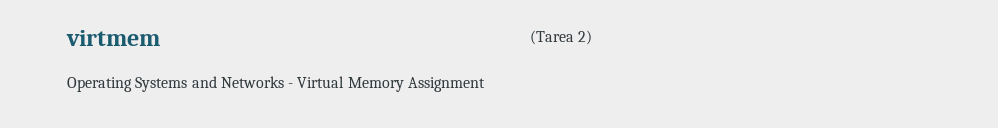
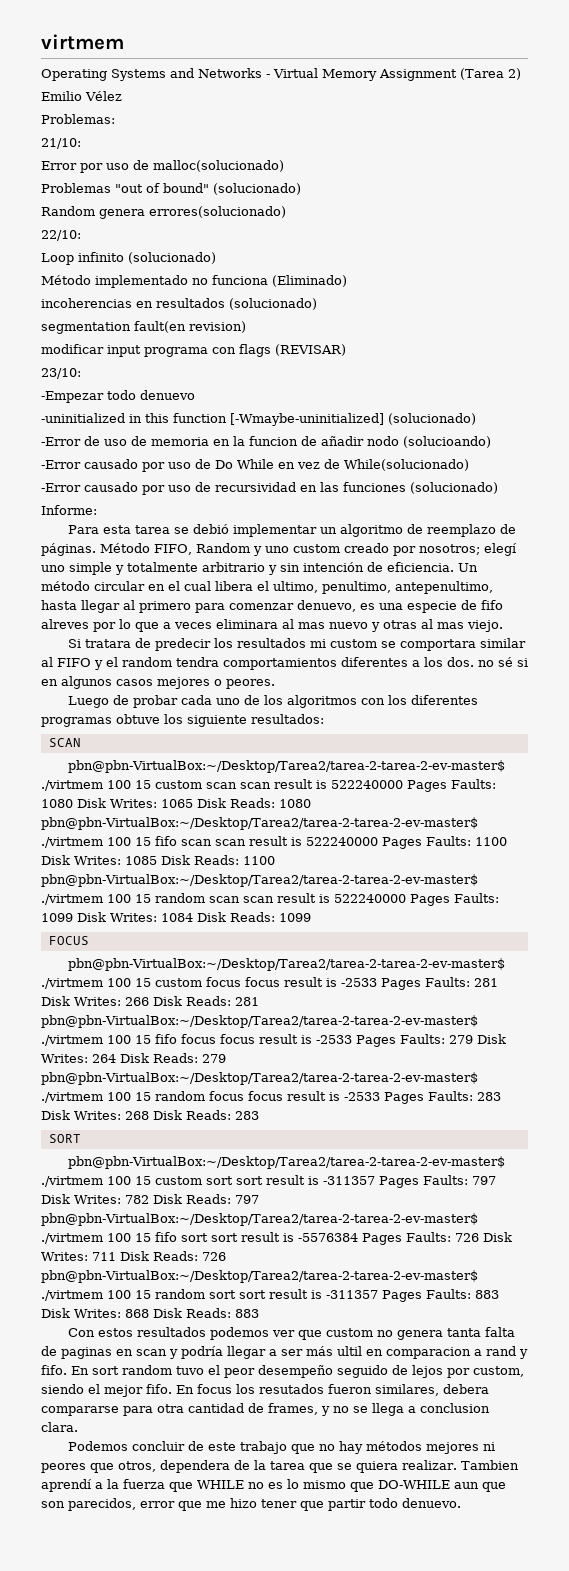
(593, 37) none -> [41,91,122,101] [41,114,115,124] [41,138,81,149] [41,160,284,173] [41,183,301,195] [41,206,286,219] [41,230,81,241] [41,252,216,265] [41,275,347,288] [41,298,317,310] [41,321,246,334] [41,344,346,357] [41,368,81,379] [41,390,195,403] [41,413,476,426] [41,436,491,448] [41,459,469,472] [41,482,498,495] [41,505,97,515] [67,524,516,537] [41,543,517,556] [41,562,478,575] [41,581,493,594] [41,600,503,613] [41,619,503,632] [67,638,526,651] [41,657,528,670] [41,676,275,689] [67,695,478,708] [41,714,324,727] [48,738,81,747] [67,760,505,773] [41,779,496,792] [41,798,311,808] [41,817,478,830] [41,836,507,849] [41,855,275,865] [41,874,478,887] [41,893,499,906] [41,912,311,922] [48,936,89,945] [67,958,505,971] [41,977,498,990] [41,996,259,1006] [41,1015,478,1028] [41,1034,506,1047] [41,1053,226,1063] [41,1072,478,1085] [41,1091,501,1104] [41,1110,259,1120] [48,1134,81,1143] [67,1156,505,1169] [41,1175,496,1188] [41,1194,259,1204] [41,1213,478,1226] [41,1232,512,1245] [41,1251,226,1261] [41,1270,478,1283] [41,1289,499,1302] [41,1308,259,1318] [67,1327,515,1340] [41,1346,528,1359] [41,1365,524,1378] [41,1384,489,1397] [41,1403,490,1416] [41,1422,78,1432] [67,1441,495,1454] [41,1460,519,1473] [41,1479,506,1492] [41,1498,461,1511] // Emilio Vélez // Problemas: // 21/10: // Error por uso de malloc(solucionado) // Problemas "out of bound" (solucionado) // Random genera errores(solucionado) // 22/10: // Loop infinito (solucionado) // Método implementado no funciona (Eliminado) // incoherencias en resultados (solucionado) // segmentation fault(en revision) // modificar input programa con flags (REVISAR) // 23/10: // -Empezar todo denuevo // -uninitialized in this function [-Wmaybe-uninitialized] (solucionado) // -Error de uso de memoria en la funcion de añadir nodo (solucioando) // -Error causado por uso de Do While en vez de While(solucionado) // -Error causado por uso de recursividad en las funciones (solucionado) // Informe: // Para esta tarea se debió implementar un algoritmo de reemplazo de páginas. Método FIFO, Random y uno custom creado por nosotros; elegí uno simple y totalmente arbitrario y sin intención de eficiencia. Un método circular en el cual libera el ultimo, penultimo, antepenultimo, hasta llegar al primero para comenzar denuevo, es una especie de fifo alreves por lo que a veces eliminara al mas nuevo y otras al mas viejo. // Si tratara de predecir los resultados mi custom se comportara similar al FIFO y el random tendra comportamientos diferentes a los dos. no sé si en algunos casos mejores o peores. // Luego de probar cada uno de los algoritmos con los diferentes programas obtuve los siguiente resultados: // SCAN // pbn@pbn-VirtualBox:~/Desktop/Tarea2/tarea-2-tarea-2-ev-master$ ./virtmem 100 15 custom scan scan result is 522240000 Pages Faults: 1080 Disk Writes: 1065 Disk Reads: 1080 pbn@pbn-VirtualBox:~/Desktop/Tarea2/tarea-2-tarea-2-ev-master$ ./virtmem 100 15 fifo scan scan result is 522240000 Pages Faults: 1100 Disk Writes: 1085 Disk Reads: 1100 pbn@pbn-VirtualBox:~/Desktop/Tarea2/tarea-2-tarea-2-ev-master$ ./virtmem 100 15 random scan scan result is 522240000 Pages Faults: 1099 Disk Writes: 1084 Disk Reads: 1099 // FOCUS // pbn@pbn-VirtualBox:~/Desktop/Tarea2/tarea-2-tarea-2-ev-master$ ./virtmem 100 15 custom focus focus result is -2533 Pages Faults: 281 Disk Writes: 266 Disk Reads: 281 pbn@pbn-VirtualBox:~/Desktop/Tarea2/tarea-2-tarea-2-ev-master$ ./virtmem 100 15 fifo focus focus result is -2533 Pages Faults: 279 Disk Writes: 264 Disk Reads: 279 pbn@pbn-VirtualBox:~/Desktop/Tarea2/tarea-2-tarea-2-ev-master$ ./virtmem 100 15 random focus focus result is -2533 Pages Faults: 283 Disk Writes: 268 Disk Reads: 283 // SORT // pbn@pbn-VirtualBox:~/Desktop/Tarea2/tarea-2-tarea-2-ev-master$ ./virtmem 100 15 custom sort sort result is -311357 Pages Faults: 797 Disk Writes: 782 Disk Reads: 797 pbn@pbn-VirtualBox:~/Desktop/Tarea2/tarea-2-tarea-2-ev-master$ ./virtmem 100 15 fifo sort sort result is -5576384 Pages Faults: 726 Disk Writes: 711 Disk Reads: 726 pbn@pbn-VirtualBox:~/Desktop/Tarea2/tarea-2-tarea-2-ev-master$ ./virtmem 100 15 random sort sort result is -311357 Pages Faults: 883 Disk Writes: 868 Disk Reads: 883 // Con estos resultados podemos ver que custom no genera tanta falta de paginas en scan y podría llegar a ser más ultil en comparacion a rand y fifo. En sort random tuvo el peor desempeño seguido de lejos por custom, siendo el mejor fifo. En focus los resutados fueron similares, debera compararse para otra cantidad de frames, y no se llega a conclusion clara. // Podemos concluir de este trabajo que no hay métodos mejores ni peores que otros, dependera de la tarea que se quiera realizar. Tambien aprendí a la fuerza que WHILE no es lo mismo que DO-WHILE aun que son parecidos, error que me hizo tener que partir todo denuevo.

